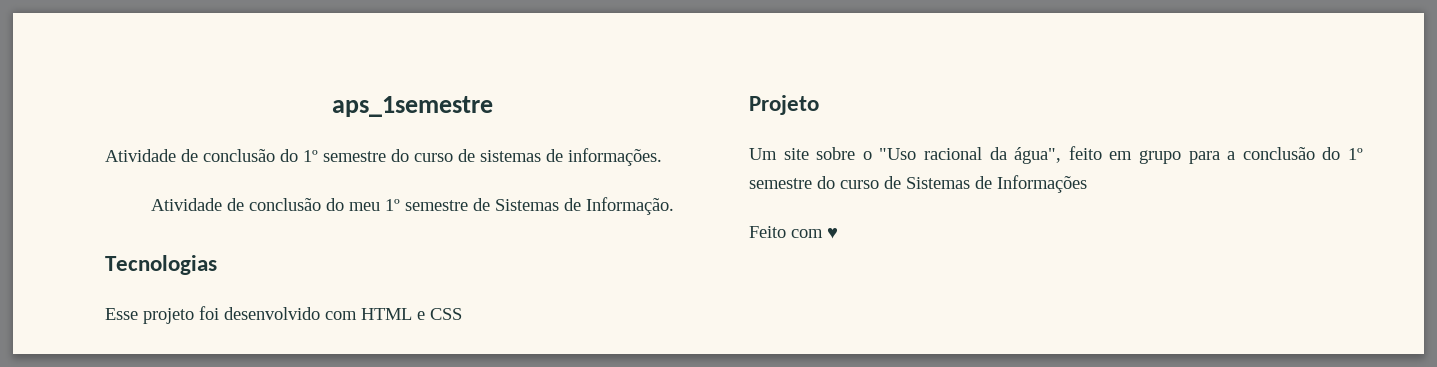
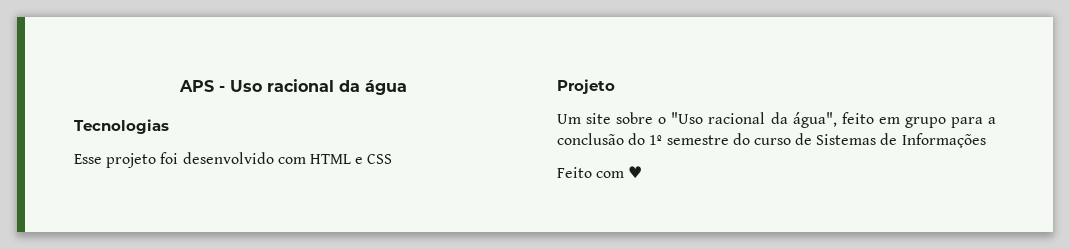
[331,96,493,117] [105,148,662,166] [150,197,674,215] aps_1semestre // Atividade de conclusão do 1º semestre do curso de sistemas de informações. // Atividade de conclusão do meu 1º semestre de Sistemas de Informação. -> [179,79,407,95] APS - Uso racional da água

